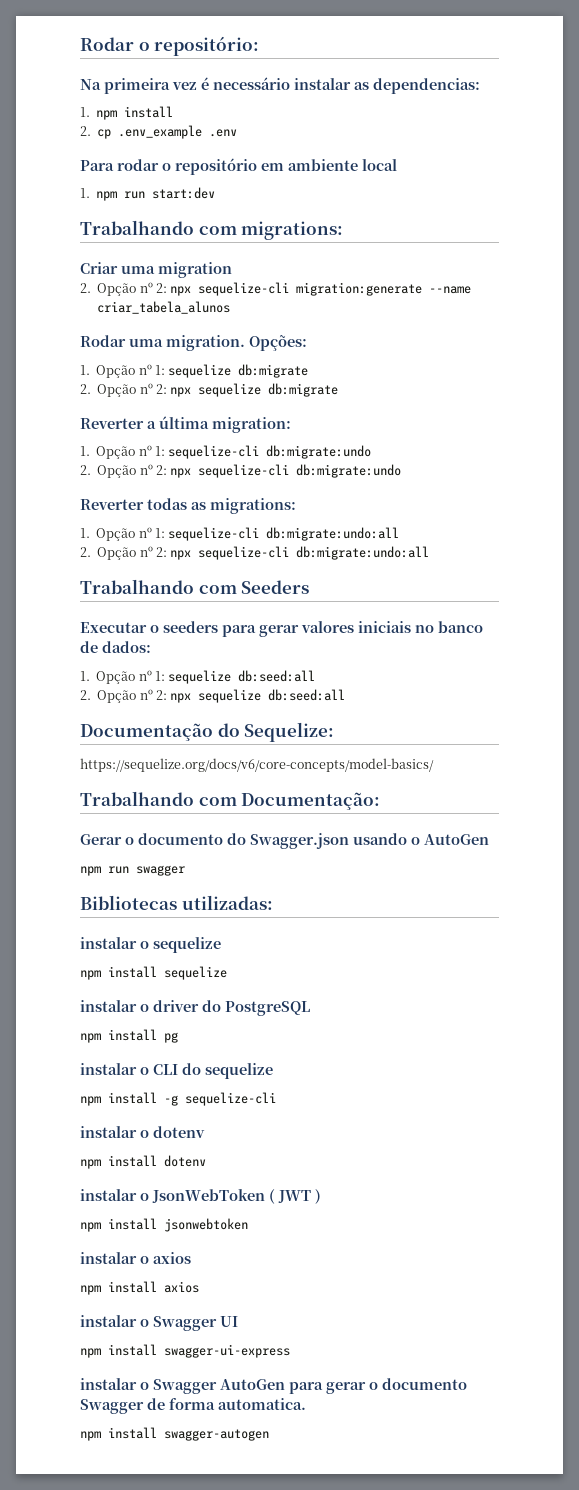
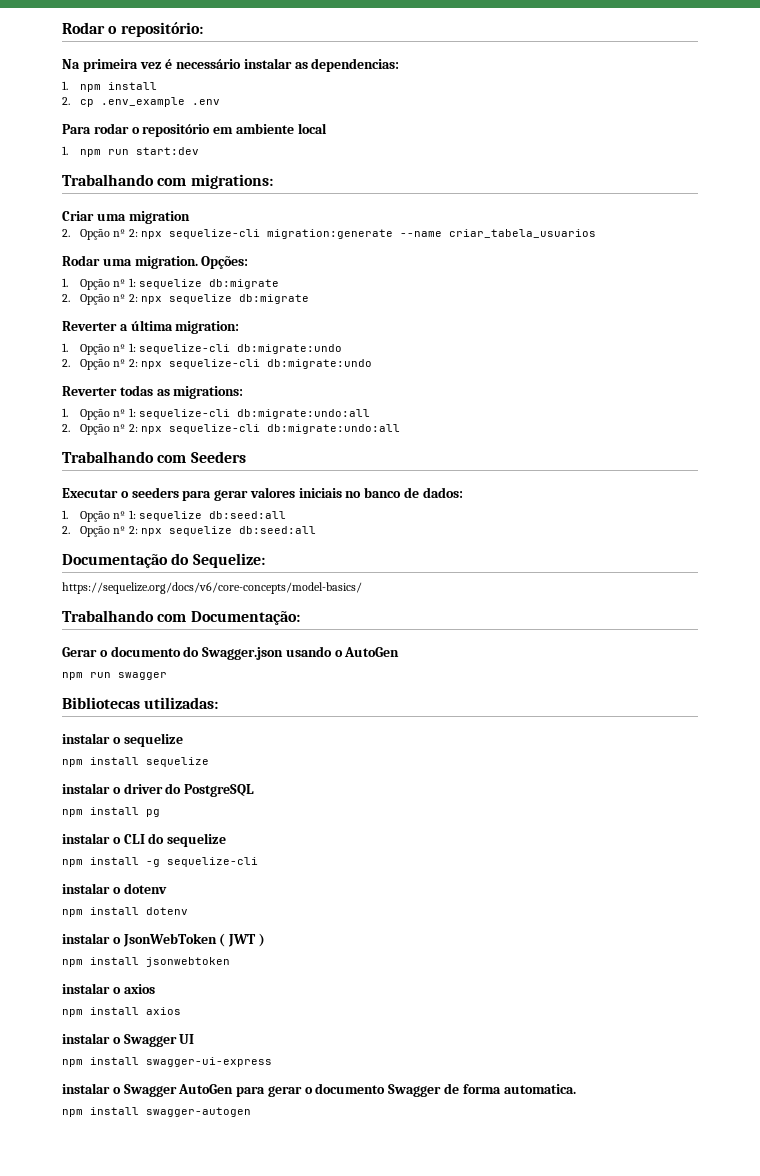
[97,301,231,314] criar_tabela_alunos -> [448,229,596,238] criar_tabela_usuarios

